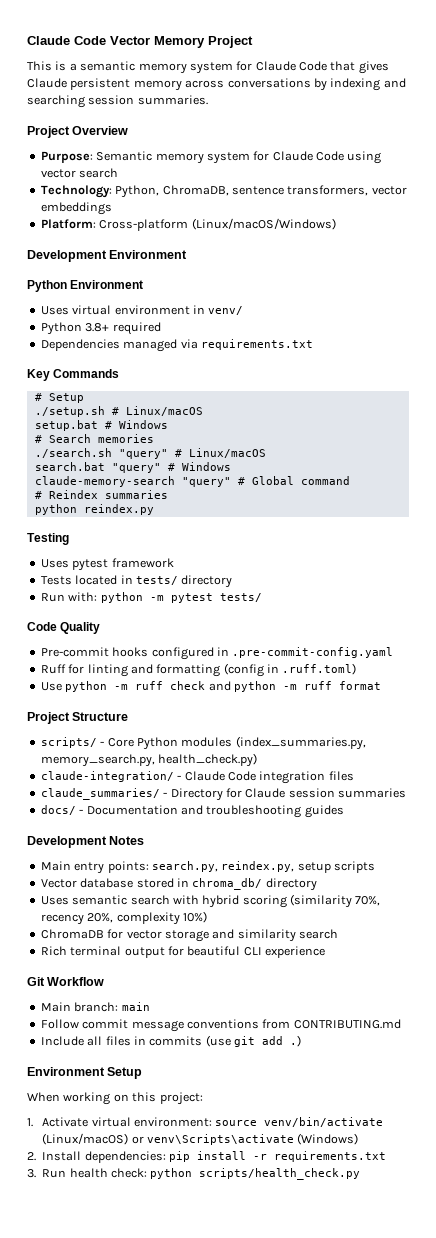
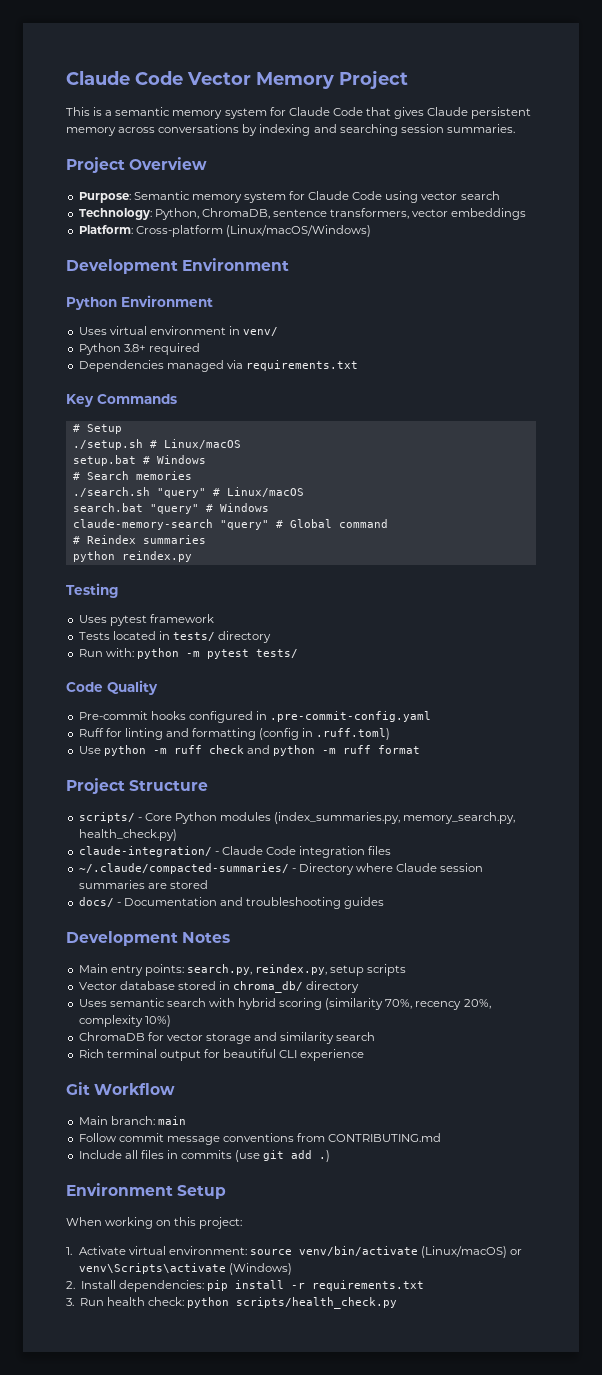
[40,788,160,800] claude_summaries/ -> [78,863,289,874] ~/.claude/compacted-summaries/
[225,788,242,798] for -> [355,863,393,872] where
(406, 793) none -> [147,880,208,889] are stored

